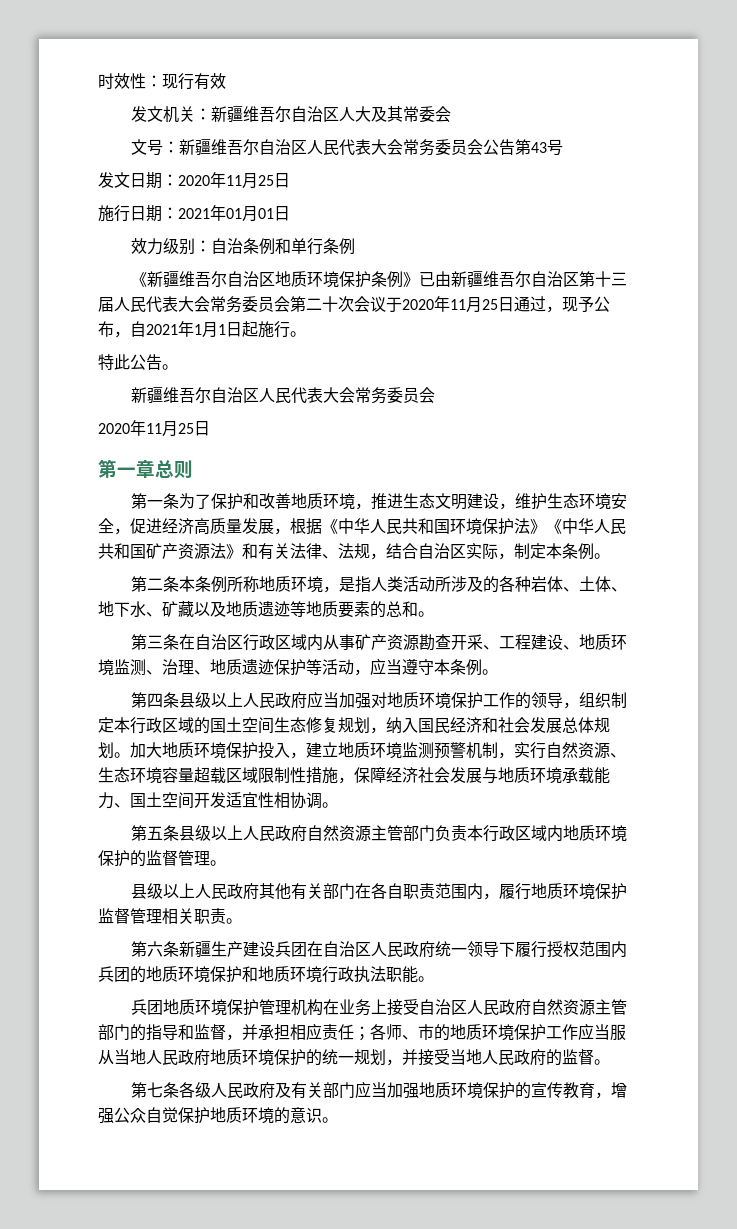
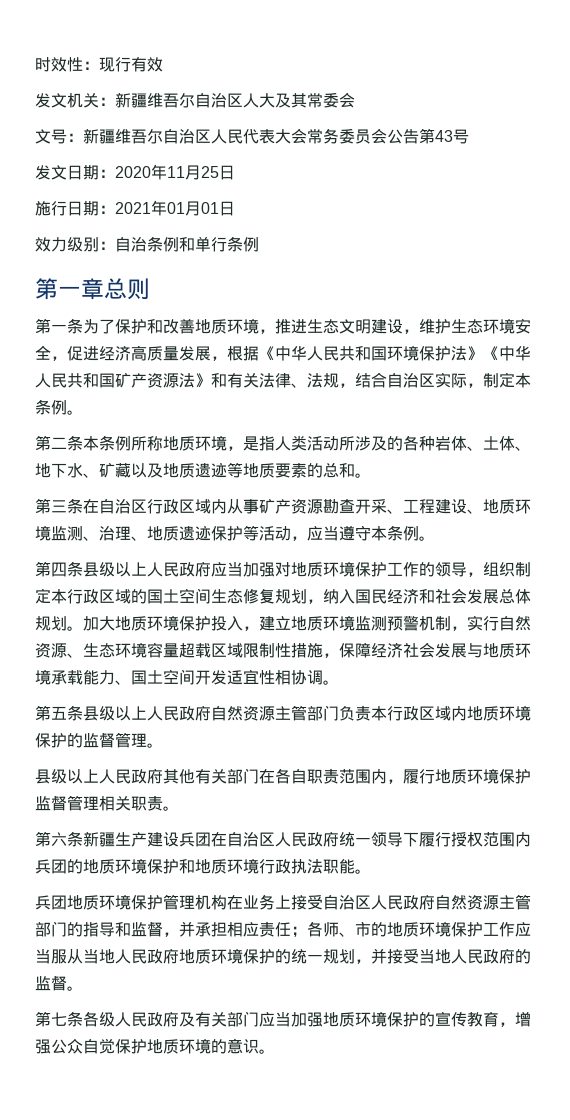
[130,271,627,288] [98,296,610,313] [98,321,306,338] [98,354,178,370] [130,387,435,404] [98,420,210,437] // 《新疆维吾尔自治区地质环境保护条例》已由新疆维吾尔自治区第十三届人民代表大会常务委员会第二十次会议于2020年11月25日通过，现予公布，自2021年1月1日起施行。 // 特此公告。 // 新疆维吾尔自治区人民代表大会常务委员会 // 2020年11月25日 -> (259, 244) none

